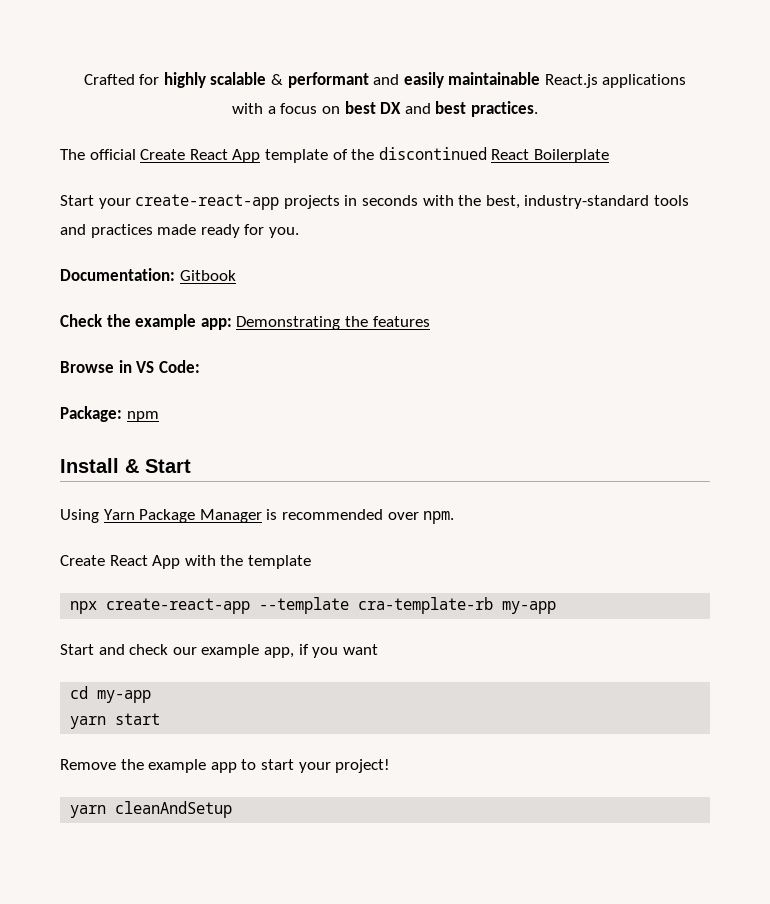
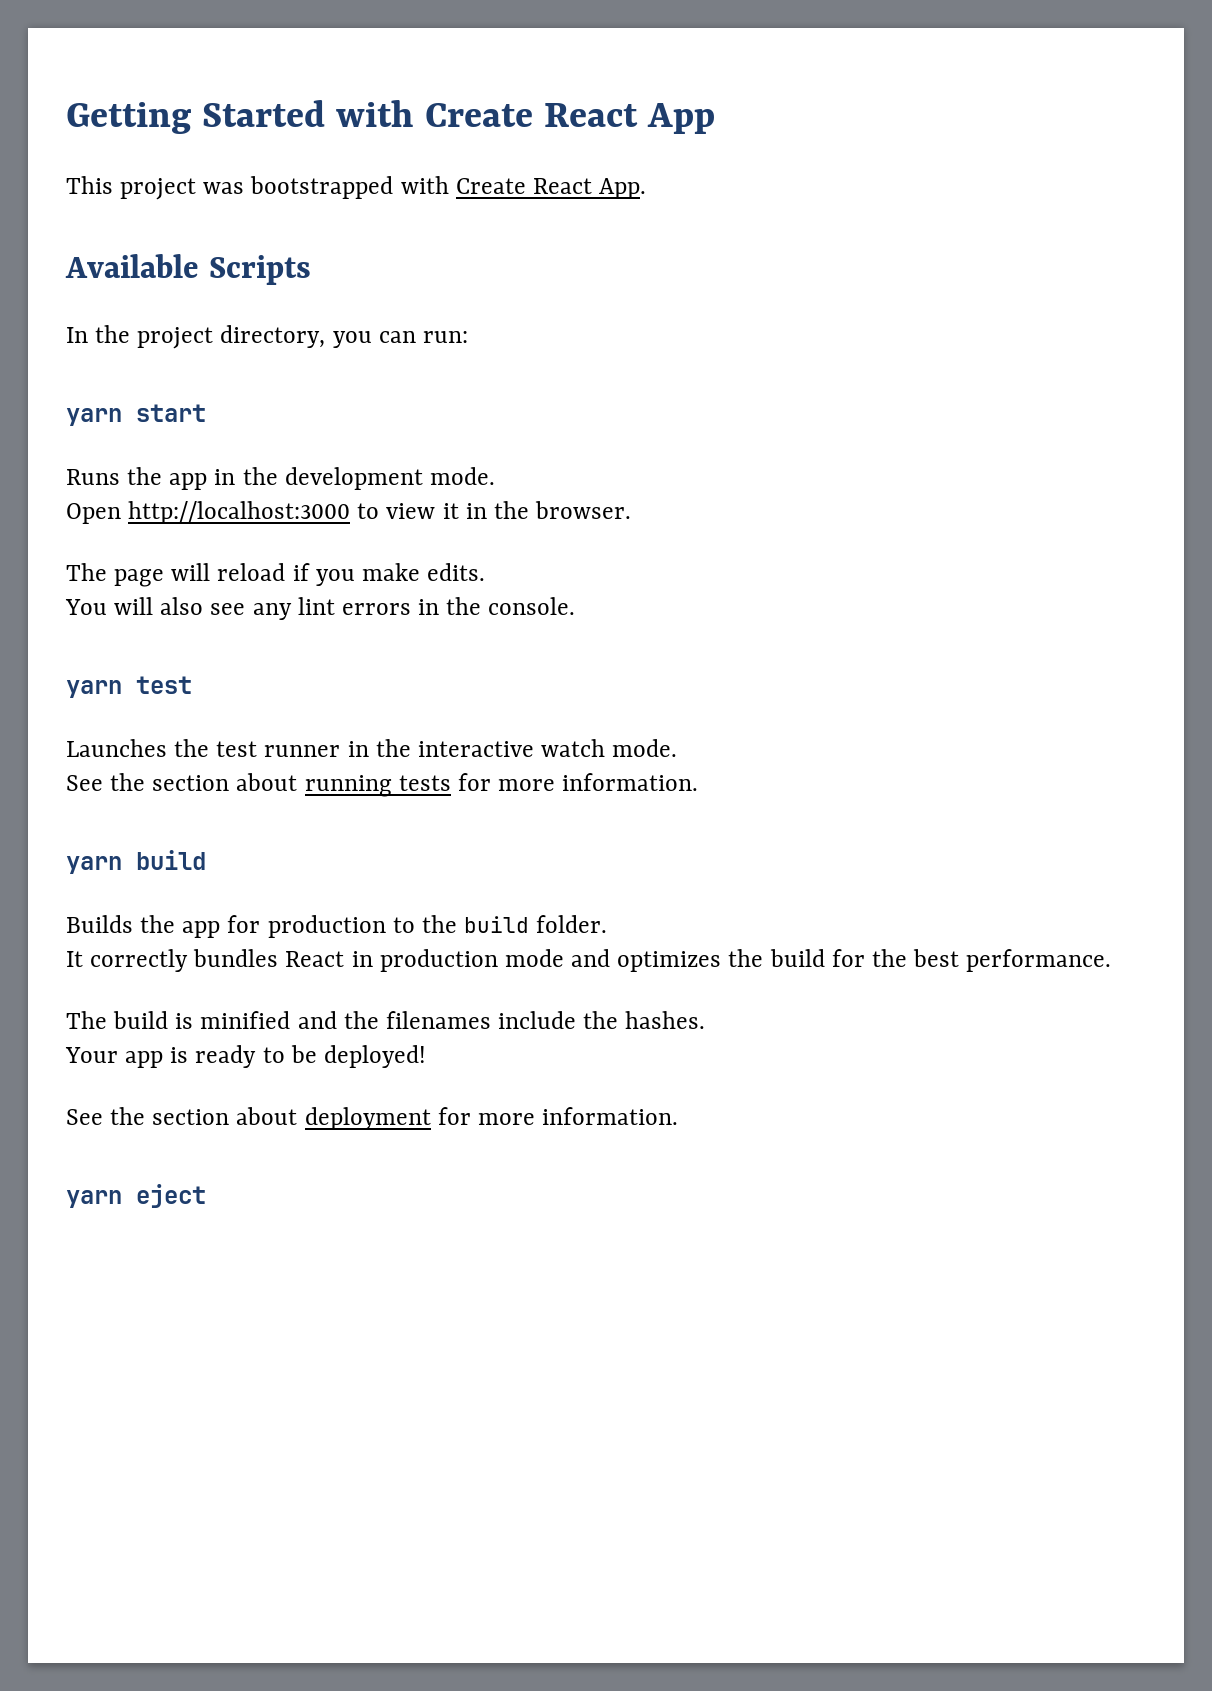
[83,72,687,88] [232,101,538,117] [60,147,609,163] [60,194,689,210] [60,224,299,238] [60,268,236,281] [60,314,430,330] [60,360,200,373] [60,406,159,422] [60,458,191,473] [60,509,455,524] [60,555,311,569] [70,597,557,614] [60,644,378,658] [70,686,152,703] [70,713,161,729] [60,759,391,773] [70,801,233,818] Crafted for highly scalable & performant and easily maintainable React.js applications // with a focus on best DX and best practices. // The official Create React App template of the discontinued React Boilerplate // Start your create-react-app projects in seconds with the best, industry-standard tools and practices made ready for you. // Documentation: Gitbook // Check the example app: Demonstrating the features // Browse in VS Code: // Package: npm // Install & Start // Using Yarn Package Manager is recommended over npm. // Create React App with the template // npx create-react-app --template cra-template-rb my-app // Start and check our example app, if you want // cd my-app // yarn start // Remove the example app to start your project! // yarn cleanAndSetup -> [66,100,716,134] [66,176,647,200] [65,254,311,285] [66,325,468,349] [66,404,206,426] [66,467,495,490] [66,501,632,524] [66,563,486,587] [65,597,576,620] [66,676,192,698] [66,739,678,757] [66,773,699,797] [66,850,206,874] [66,915,608,938] [66,949,1112,972] [66,1011,706,1029] [65,1045,426,1068] [66,1107,679,1130] [66,1184,206,1208] Getting Started with Create React App // This project was bootstrapped with Create React App. // Available Scripts // In the project directory, you can run: // yarn start // Runs the app in the development mode. // Open http://localhost:3000 to view it in the browser. // The page will reload if you make edits. // You will also see any lint errors in the console. // yarn test // Launches the test runner in the interactive watch mode. // See the section about running tests for more information. // yarn build // Builds the app for production to the build folder. // It correctly bundles React in production mode and optimizes the build for the best performance. // The build is minified and the filenames include the hashes. // Your app is ready to be deployed! // See the section about deployment for more information. // yarn eject

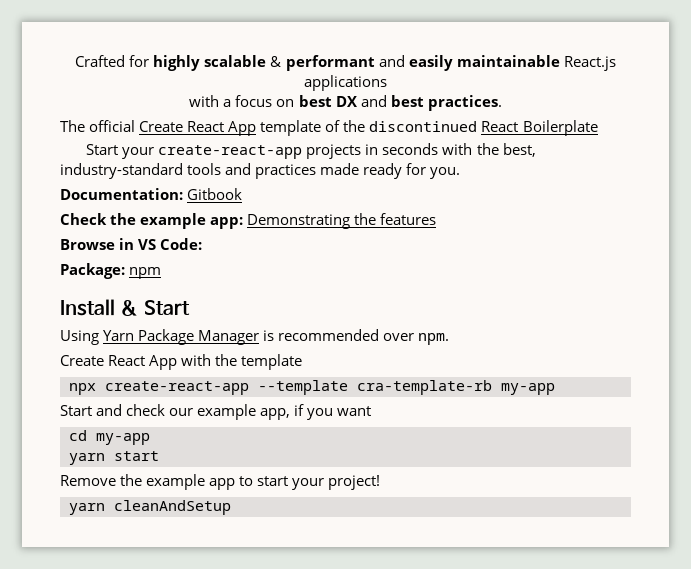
[66,100,716,134] [66,176,647,200] [65,254,311,285] [66,325,468,349] [66,404,206,426] [66,467,495,490] [66,501,632,524] [66,563,486,587] [65,597,576,620] [66,676,192,698] [66,739,678,757] [66,773,699,797] [66,850,206,874] [66,915,608,938] [66,949,1112,972] [66,1011,706,1029] [65,1045,426,1068] [66,1107,679,1130] [66,1184,206,1208] Getting Started with Create React App // This project was bootstrapped with Create React App. // Available Scripts // In the project directory, you can run: // yarn start // Runs the app in the development mode. // Open http://localhost:3000 to view it in the browser. // The page will reload if you make edits. // You will also see any lint errors in the console. // yarn test // Launches the test runner in the interactive watch mode. // See the section about running tests for more information. // yarn build // Builds the app for production to the build folder. // It correctly bundles React in production mode and optimizes the build for the best performance. // The build is minified and the filenames include the hashes. // Your app is ready to be deployed! // See the section about deployment for more information. // yarn eject -> [75,55,616,71] [304,75,387,91] [189,95,502,111] [60,120,598,136] [86,143,536,159] [60,163,461,179] [60,188,243,200] [60,213,437,229] [60,238,203,250] [60,263,162,279] [60,299,190,316] [60,329,450,345] [60,354,303,370] [69,380,555,395] [60,404,372,420] [69,430,150,445] [69,451,159,465] [60,474,381,490] [69,500,231,515] Crafted for highly scalable & performant and easily maintainable React.js applications // with a focus on best DX and best practices. // The official Create React App template of the discontinued React Boilerplate // Start your create-react-app projects in seconds with the best, industry-standard tools and practices made ready for you. // Documentation: Gitbook // Check the example app: Demonstrating the features // Browse in VS Code: // Package: npm // Install & Start // Using Yarn Package Manager is recommended over npm. // Create React App with the template // npx create-react-app --template cra-template-rb my-app // Start and check our example app, if you want // cd my-app // yarn start // Remove the example app to start your project! // yarn cleanAndSetup

